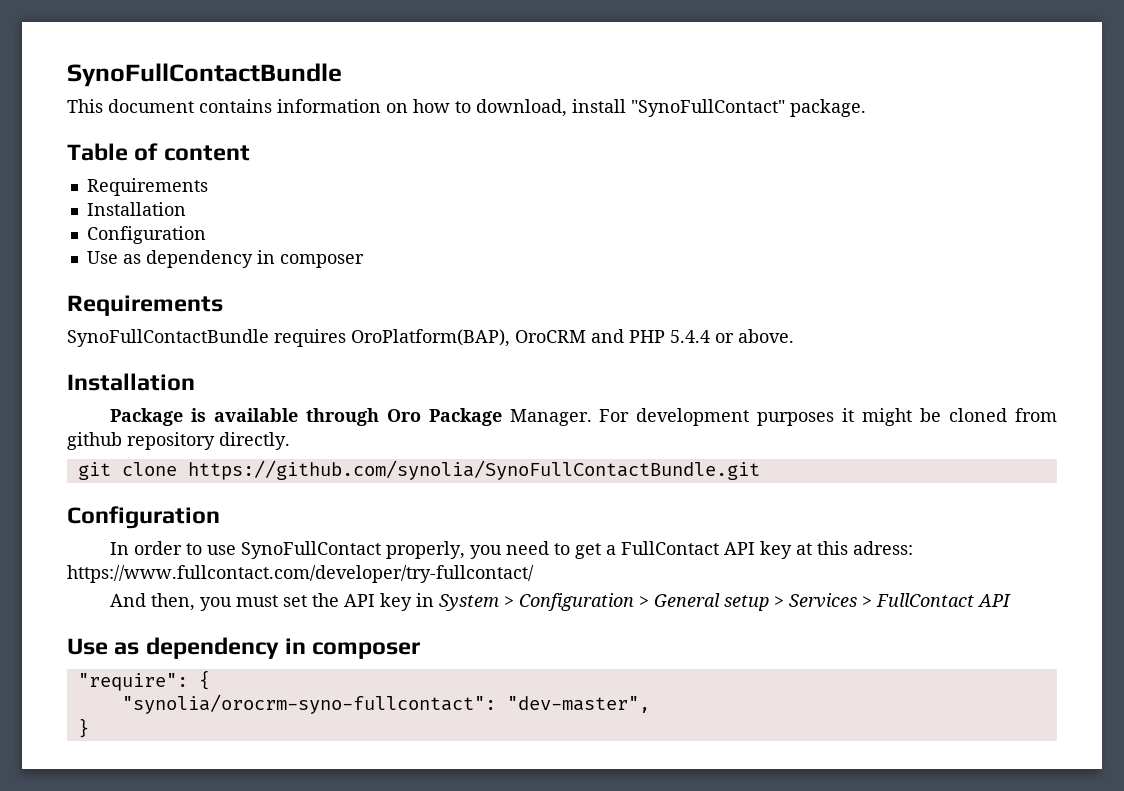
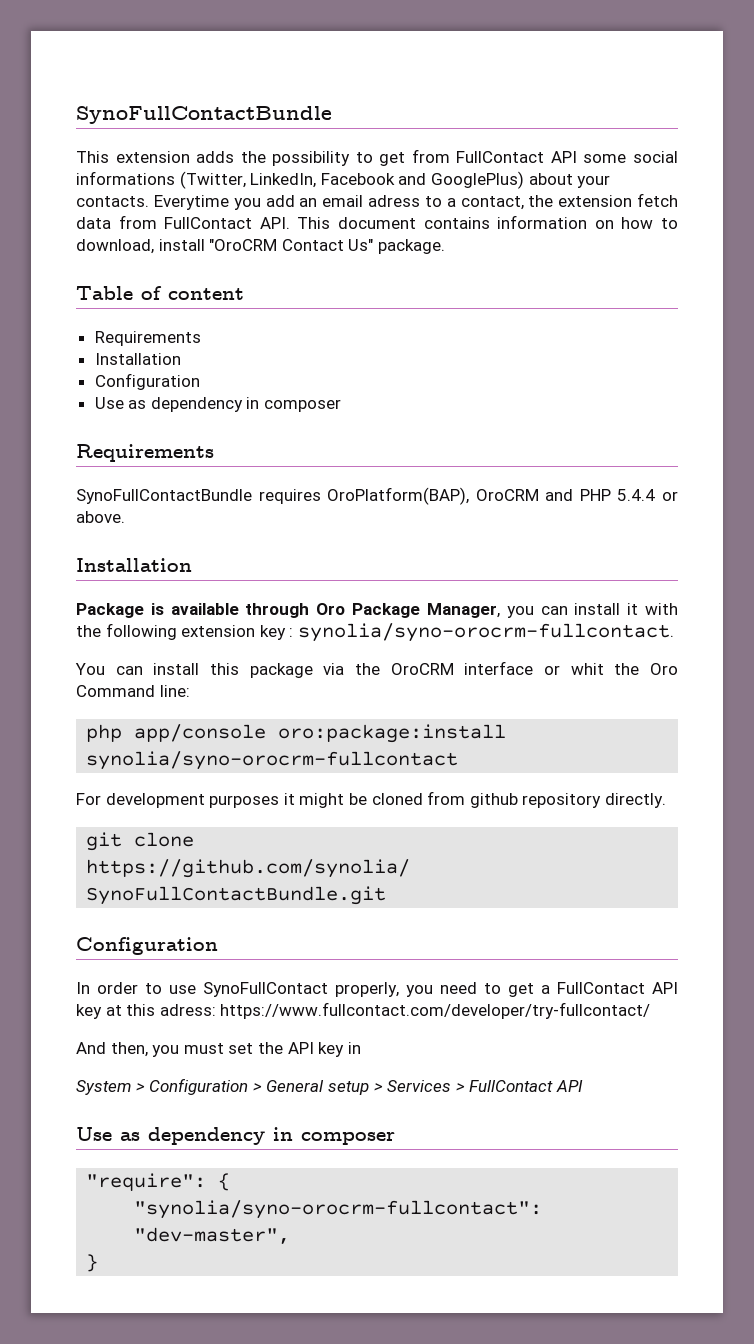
(103, 106) none -> [115,149,678,166] [76,171,611,189] [76,193,678,210] [76,215,331,229] extension adds the possibility to get from FullContact API some social informations (Twitter, LinkedIn, Facebook and GooglePlus) about your contacts. Everytime you add an email adress to a contact, the extension fetch data from FullContact API. This
[631,99,785,117] "SynoFullContact" -> [209,239,374,251] "OroCRM Contact Us"
[509,409,592,426] Manager. -> [426,603,678,618] [76,623,674,642] [75,661,678,678] [76,685,190,697] [86,724,507,743] [86,751,459,770] Manager, you can install it with the following extension key : synolia/syno-orocrm-fullcontact. // You can install this package via the OroCRM interface or whit the Oro Command line: // php app/console oro:package:install synolia/syno-orocrm-fullcontact //
(434, 600) none -> (361, 1048) //
[121,694,496,714] "synolia/orocrm-syno-fullcontact": -> [134,1200,543,1219] "synolia/syno-orocrm-fullcontact":

